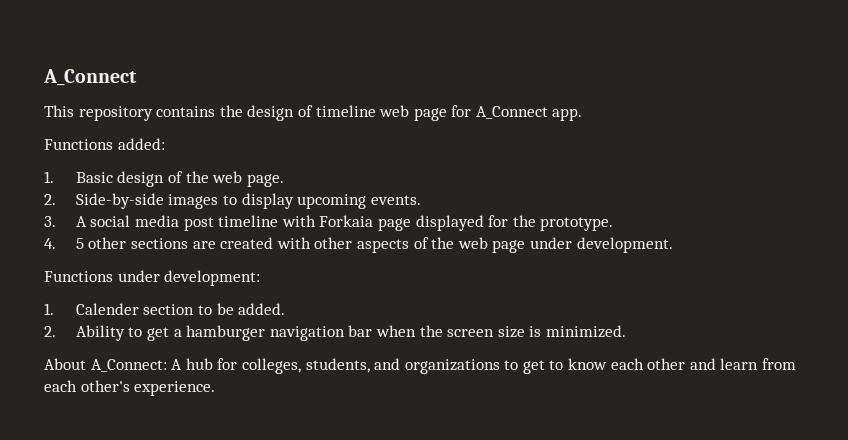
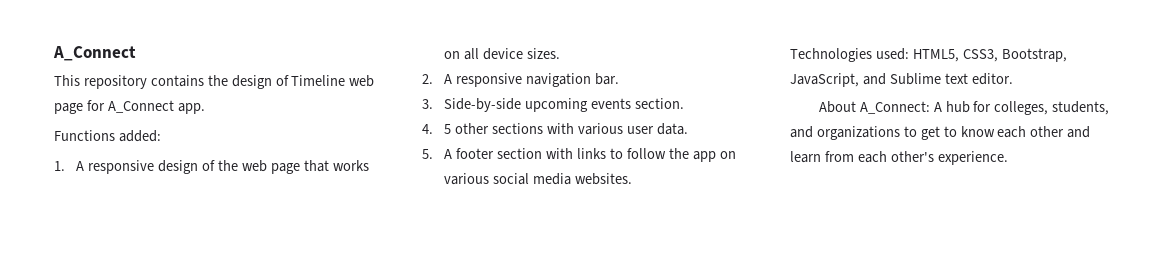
[315,105,376,117] timeline -> [291,75,346,86] Timeline
[75,172,113,183] Basic -> [76,160,155,174] A responsive
[246,174,284,187] [44,193,421,209] [44,215,614,231] [44,237,673,253] [44,270,261,286] [44,303,286,315] [44,325,626,341] page. // 2. Side-by-side images to display upcoming events. // 3. A social media post timeline with Forkaia page displayed for the prototype. // 4. 5 other sections are created with other aspects of the web page under development. // Functions under development: // 1. Calender section to be added. // 2. Ability to get a hamburger navigation bar when the screen size is minimized. -> [270,160,369,174] [444,48,561,60] [422,73,620,87] [422,98,685,112] [422,123,688,135] [422,148,736,162] [444,173,633,185] [790,48,1067,62] [790,73,1013,87] page that works on all device sizes. // 2. A responsive navigation bar. // 3. Side-by-side upcoming events section. // 4. 5 other sections with various user data. // 5. A footer section with links to follow the app on various social media websites. // Technologies used: HTML5, CSS3, Bootstrap, JavaScript, and Sublime text editor.

